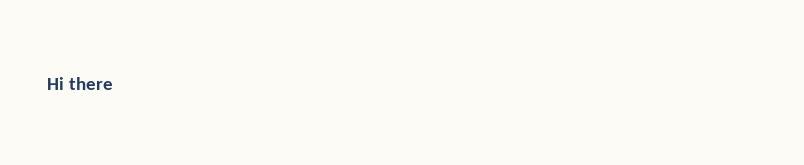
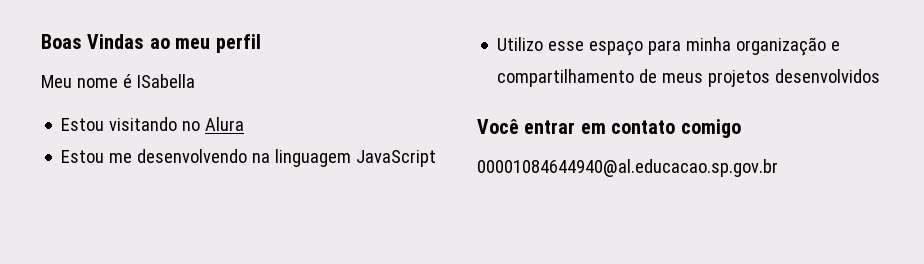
[47,77,113,90] Hi there -> [41,34,261,53] [41,74,195,88] [61,117,245,131] [61,149,437,167] [497,37,841,56] [497,69,881,87] [477,119,741,138] [477,159,778,177] Boas Vindas ao meu perfil // Meu nome é ISabella // Estou visitando no Alura // Estou me desenvolvendo na linguagem JavaScript // Utilizo esse espaço para minha organização e compartilhamento de meus projetos desenvolvidos // Você entrar em contato comigo // 00001084644940@al.educacao.sp.gov.br

